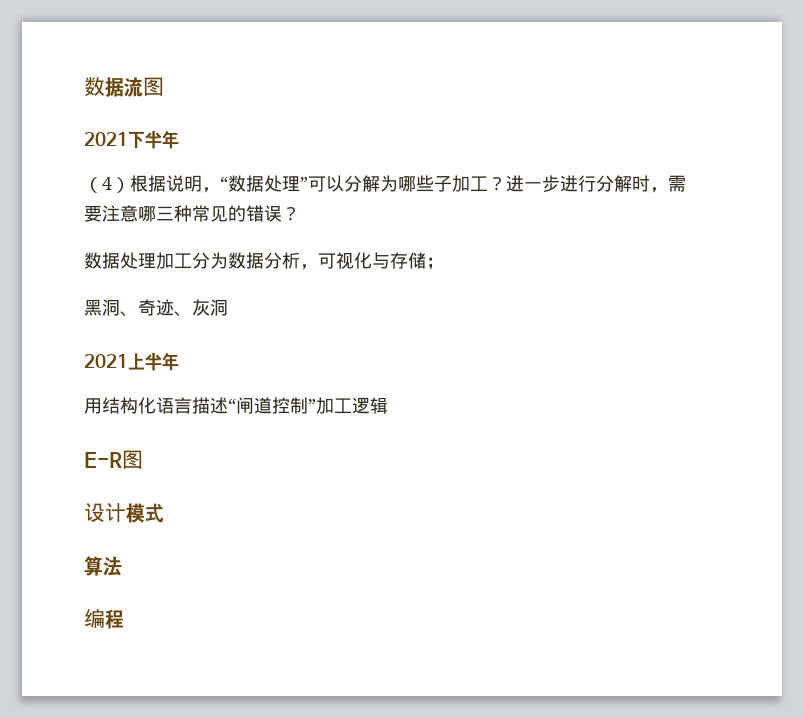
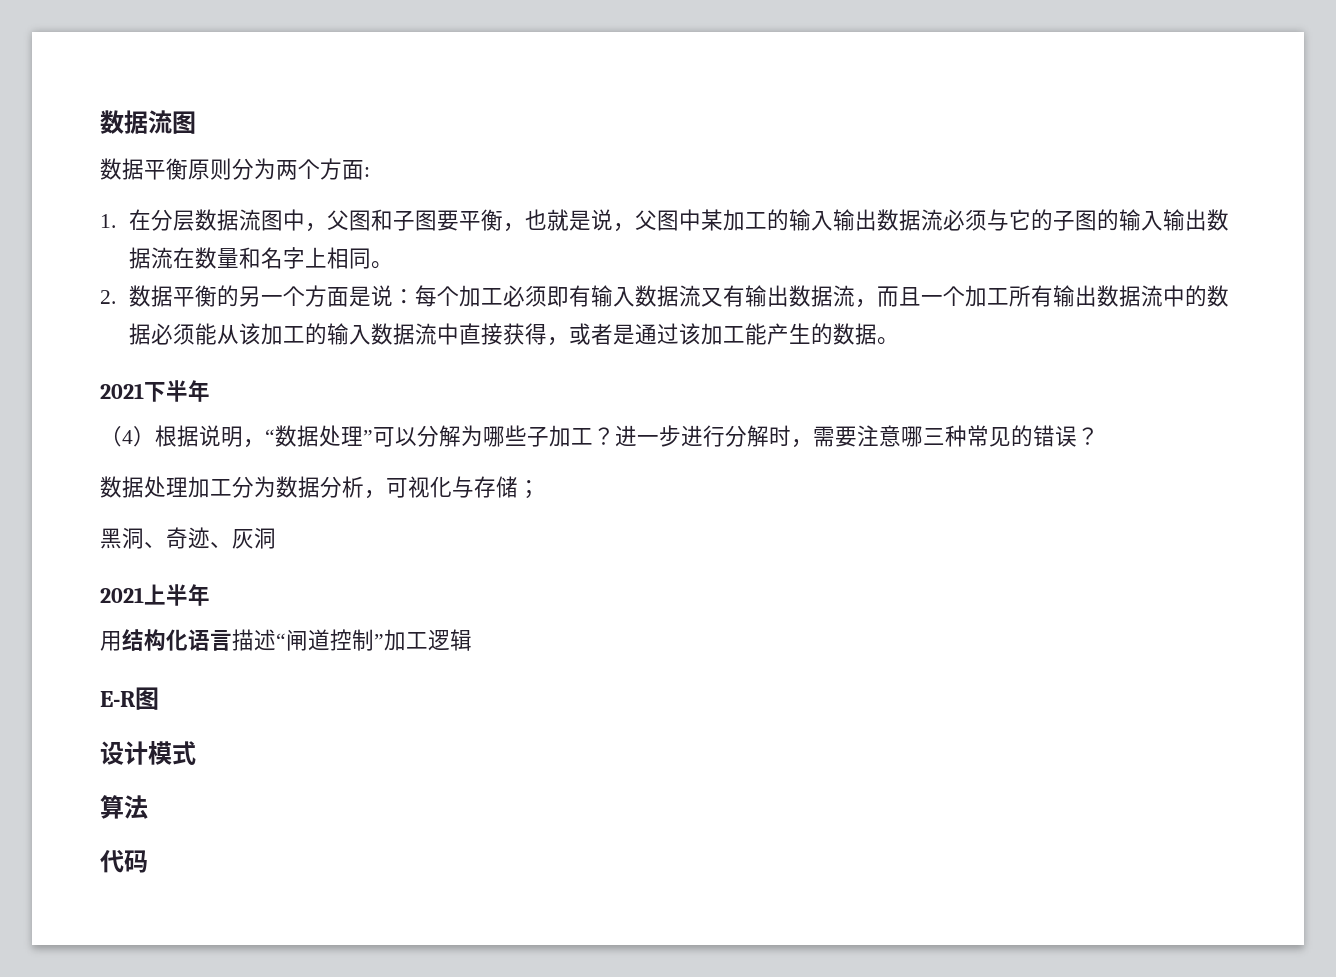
[84,77,164,97] 数据流图 -> [100,110,196,134] [100,158,370,180] [100,209,1229,232] [128,247,393,269] [100,285,1229,308] [128,323,899,346] 数据流图 // 数据平衡原则分为两个方面: // 1.在分层数据流图中，父图和子图要平衡，也就是说，父图中某加工的输入输出数据流必须与它的子图的输入输出数据流在数量和名字上相同。 // 2.数据平衡的另一个方面是说：每个加工必须即有输入数据流又有输出数据流，而且一个加工所有输出数据流中的数据必须能从该加工的输入数据流中直接获得，或者是通过该加工能产生的数据。
[84,608,124,629] 编程 -> [100,850,148,873] 代码

